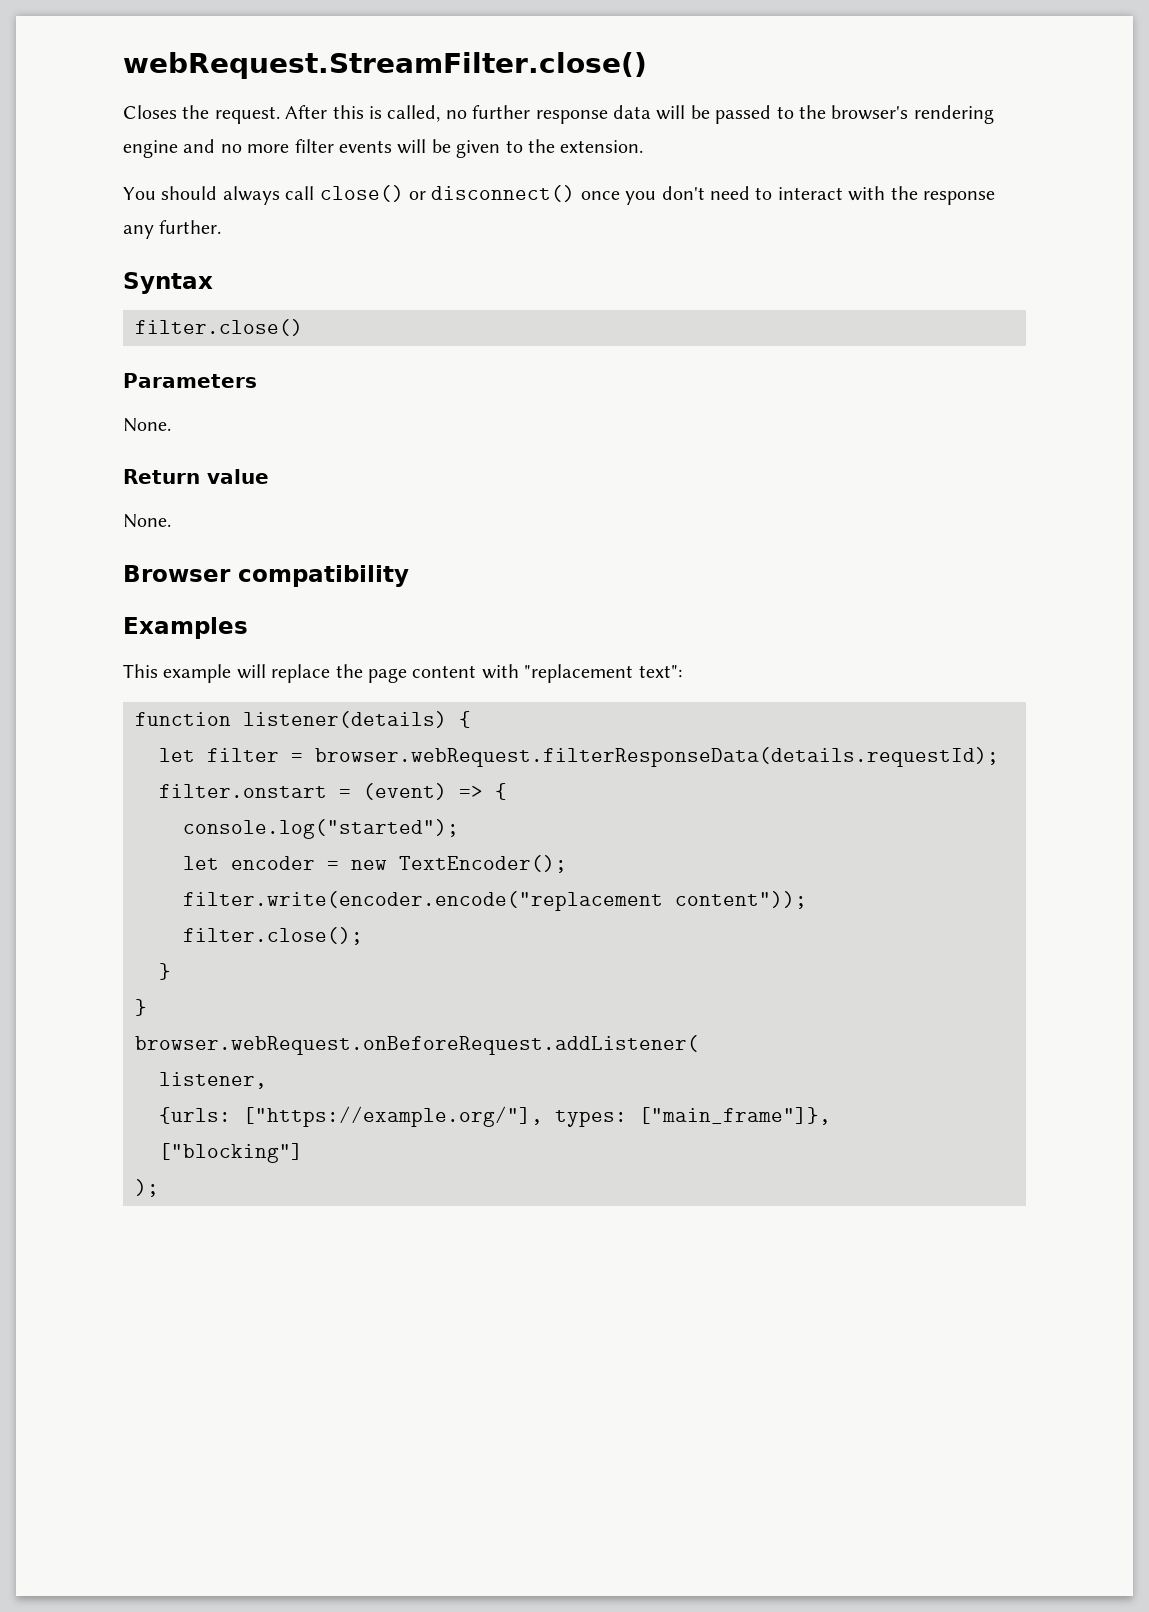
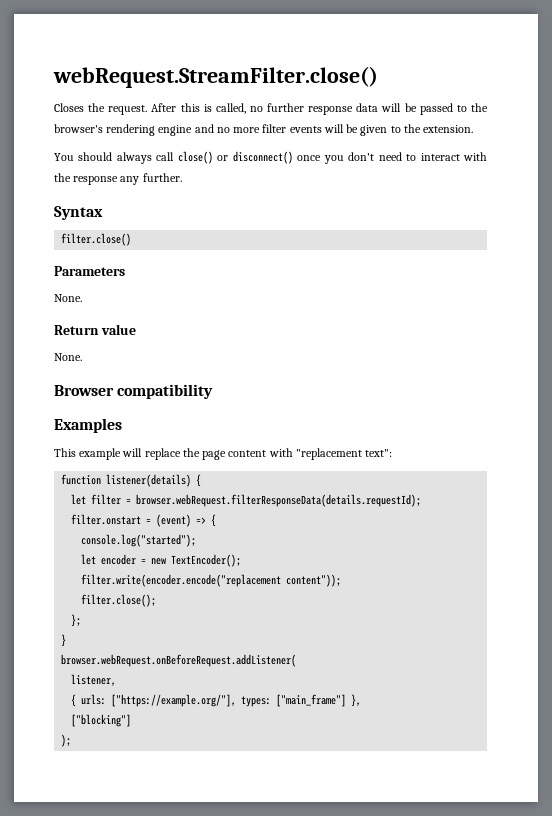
[159,963,171,980] } -> [71,614,82,627] };
[159,1106,831,1127] {urls: ["https://example.org/"], types: ["main_frame"]}, -> [71,694,362,707] { urls: ["https://example.org/"], types: ["main_frame"] },

